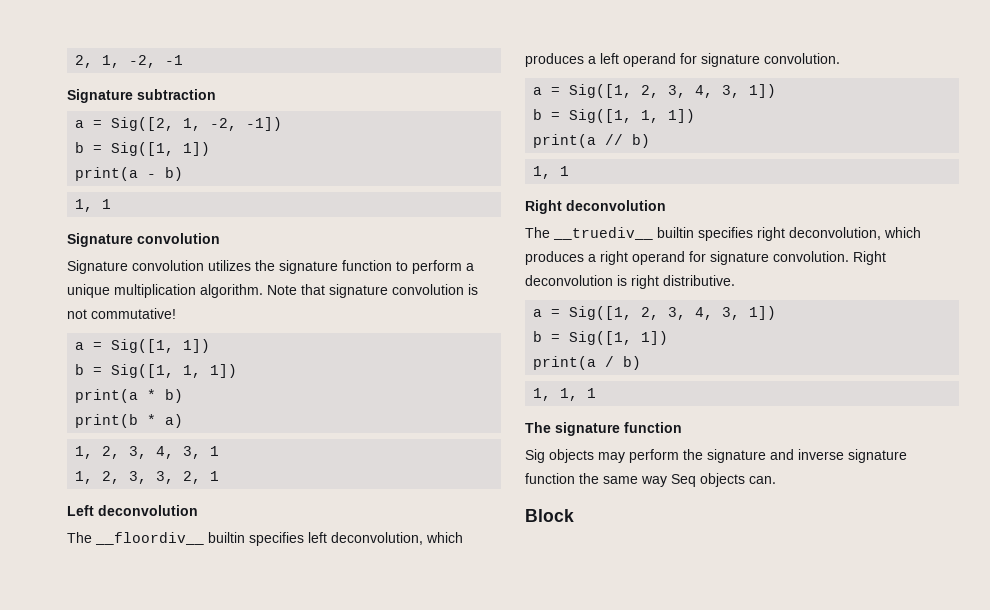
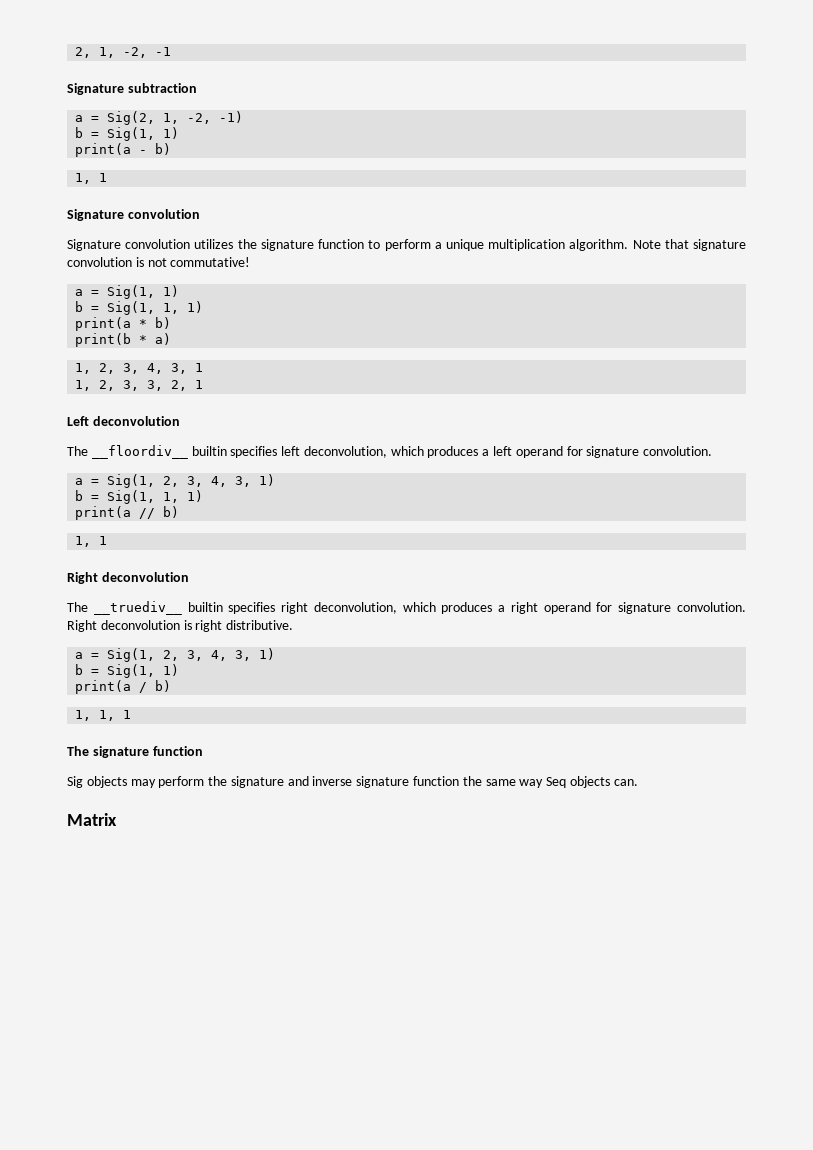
[111,117,283,131] [75,142,211,156] Sig([2, 1, -2, -1]) // b = Sig([1, 1]) -> [107,111,244,125] [75,127,180,141] Sig(2, 1, -2, -1) // b = Sig(1, 1)
[111,339,211,353] [75,364,238,378] Sig([1, 1]) // b = Sig([1, 1, 1]) -> [107,285,180,299] [75,301,204,315] Sig(1, 1) // b = Sig(1, 1, 1)
[569,84,777,98] [533,109,696,123] Sig([1, 2, 3, 4, 3, 1]) // b = Sig([1, 1, 1]) -> [107,474,276,488] [75,490,204,504] Sig(1, 2, 3, 4, 3, 1) // b = Sig(1, 1, 1)
[569,306,777,320] [533,331,669,345] Sig([1, 2, 3, 4, 3, 1]) // b = Sig([1, 1]) -> [107,648,276,662] [75,664,180,678] Sig(1, 2, 3, 4, 3, 1) // b = Sig(1, 1)
[525,509,574,522] Block -> [67,813,117,826] Matrix

